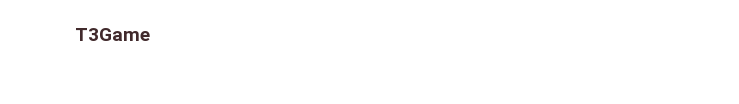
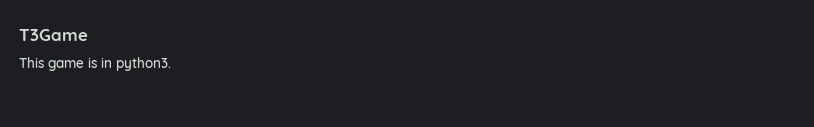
(150, 34) none -> [19,57,171,71] // This game is in python3.

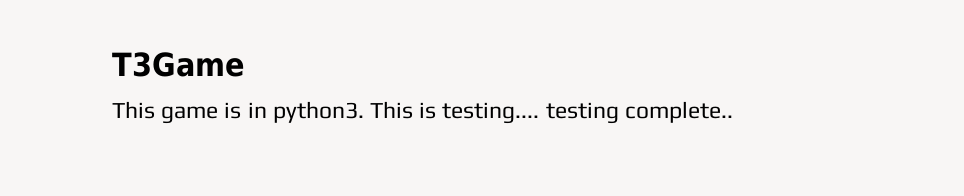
(171, 64) none -> [370,101,733,124] This is testing.... testing complete..

